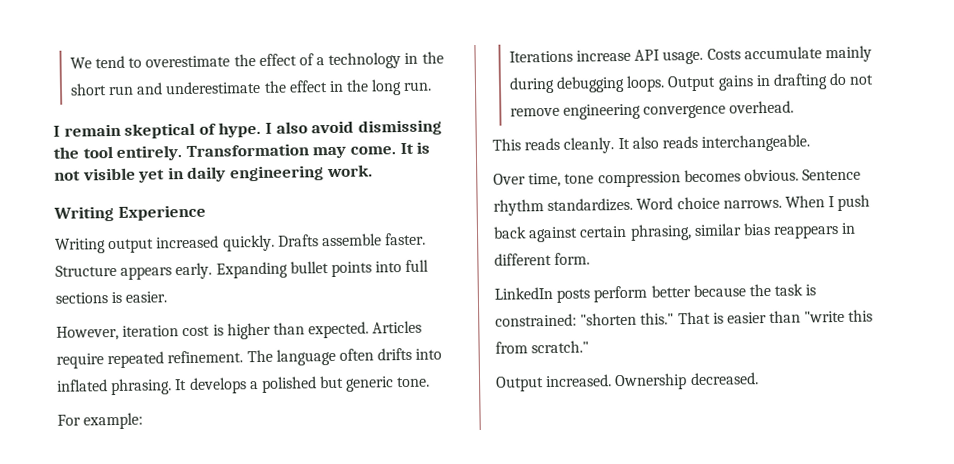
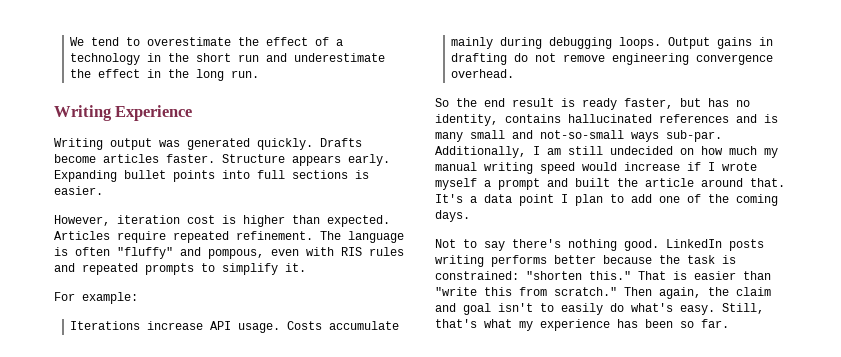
[53,119,442,139] [53,141,431,161] [54,164,373,183] [53,204,206,222] [55,233,382,254] I remain skeptical of hype. I also avoid dismissing the tool entirely. Transformation may come. It is not visible yet in daily engineering work. // Writing Experience // Writing output increased quickly. Drafts assemble -> [54,105,193,121] [54,138,362,150] [54,154,159,163] Writing Experience // Writing output was generated quickly. Drafts become articles
[338,347,443,361] [56,375,431,396] often drifts into inflated phrasing. It develops a polished but generic tone. -> [54,247,404,259] [54,263,306,275] is often "fluffy" and pompous, even with RIS rules and repeated prompts to simplify it.
[492,134,811,154] [493,168,862,188] [493,194,871,216] [493,222,857,243] [494,252,591,266] [494,285,648,303] This reads cleanly. It also reads interchangeable. // Over time, tone compression becomes obvious. Sentence rhythm standardizes. Word choice narrows. When I push back against certain phrasing, similar bias reappears in different form. // LinkedIn posts perform -> [435,98,750,110] [435,114,778,126] [435,130,722,142] [435,146,778,158] [435,162,757,174] [435,178,785,190] [435,194,778,206] [435,210,470,222] [435,239,764,251] [435,255,547,267] So the end result is ready faster, but has no identity, contains hallucinated references and is many small and not-so-small ways sub-par. Additionally, I am still undecided on how much my manual writing speed would increase if I wrote myself a prompt and built the article around that. It's a data point I plan to add one of the coming days. // Not to say there's nothing good. LinkedIn posts writing performs
[495,372,759,392] // Output increased. Ownership decreased. -> [624,287,771,299] [435,303,764,315] [435,319,729,331] Then again, the claim and goal isn't to easily do what's easy. Still, that's what my experience has been so far.

